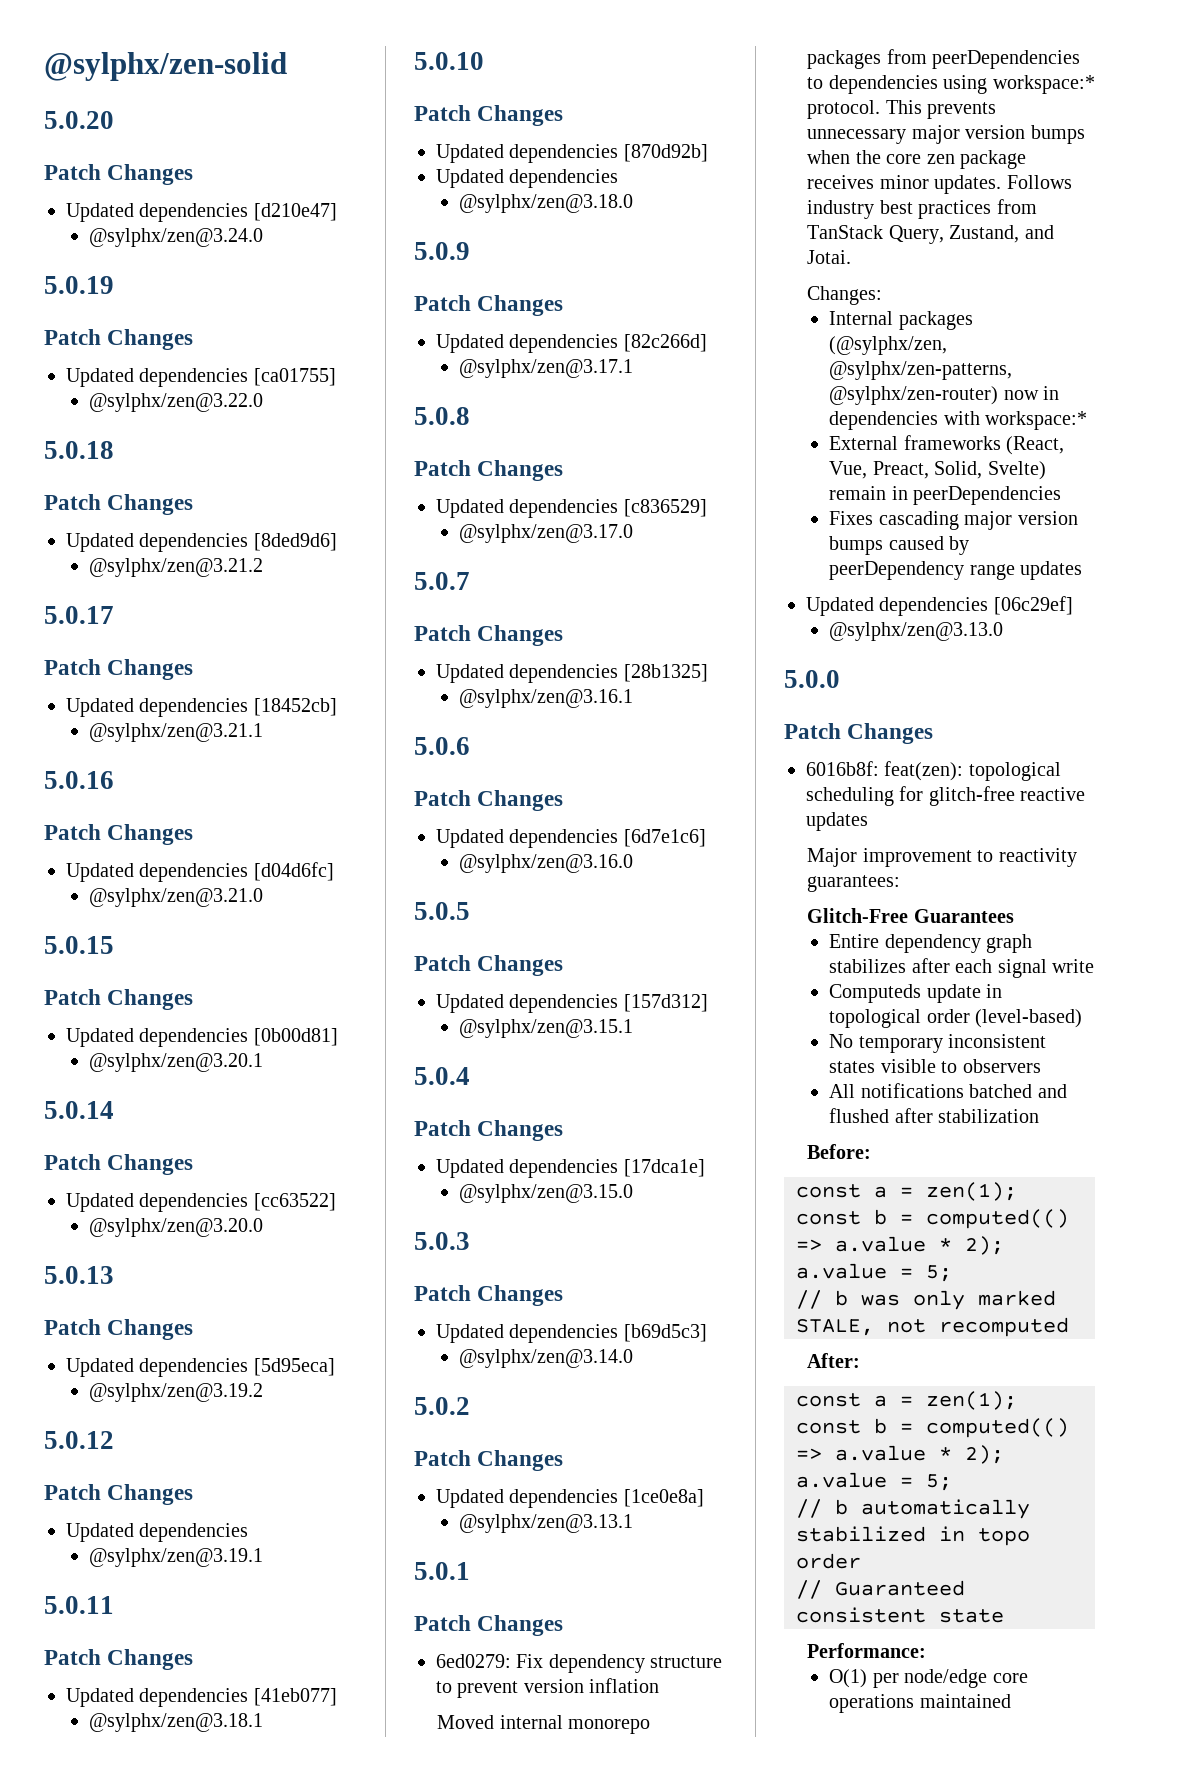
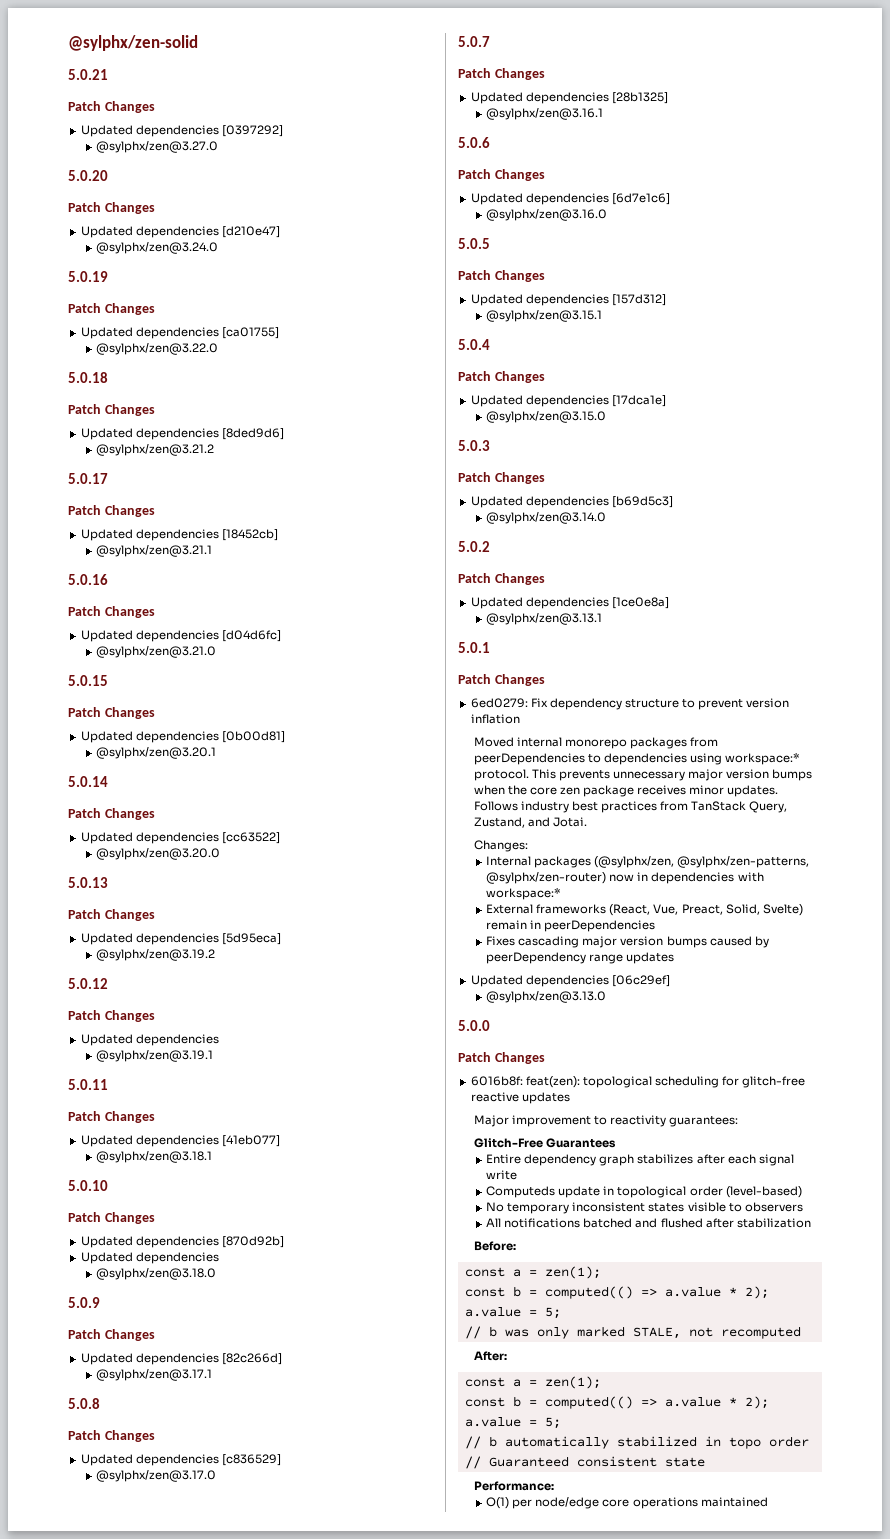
(287, 66) none -> [68,69,108,80] [68,101,155,113] [80,125,283,137] [96,141,219,153] // 5.0.21 // Patch Changes // Updated dependencies [0397292] // @sylphx/zen@3.27.0

